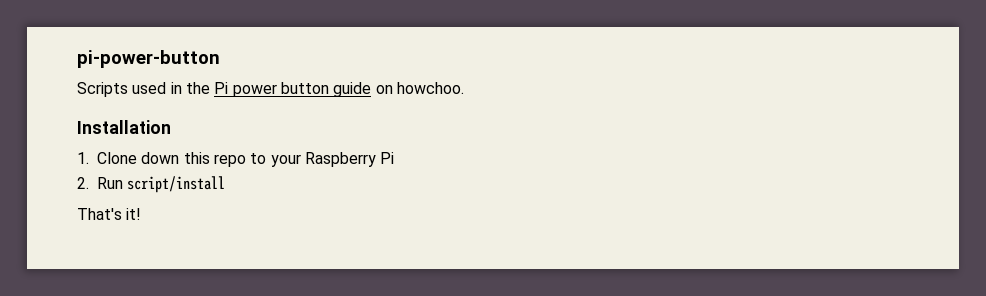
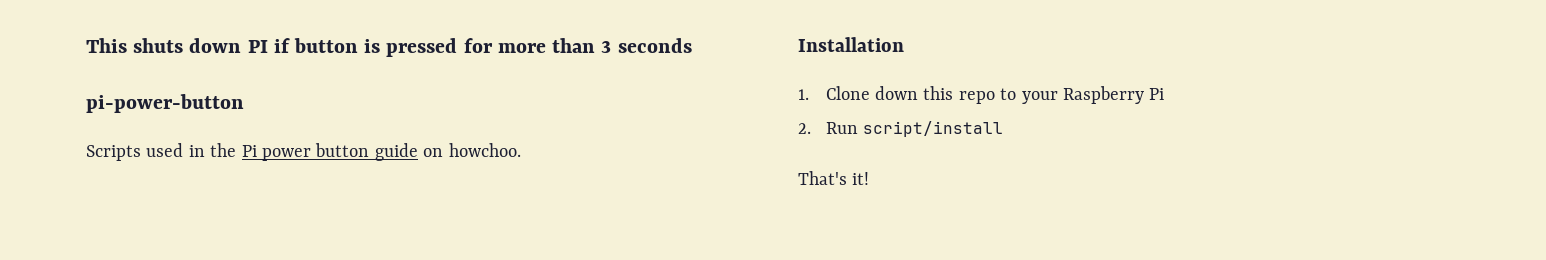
(77, 59) none -> [86,38,692,57] This shuts down PI if button is pressed for more than 3 seconds //

